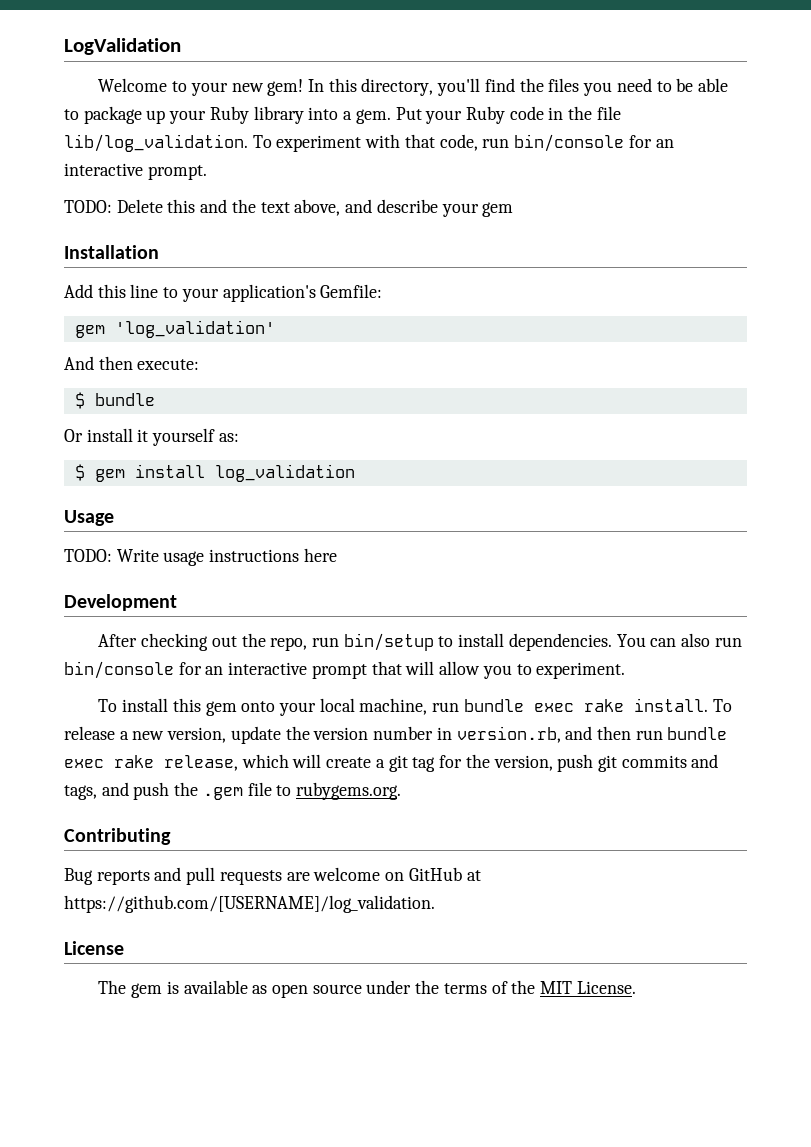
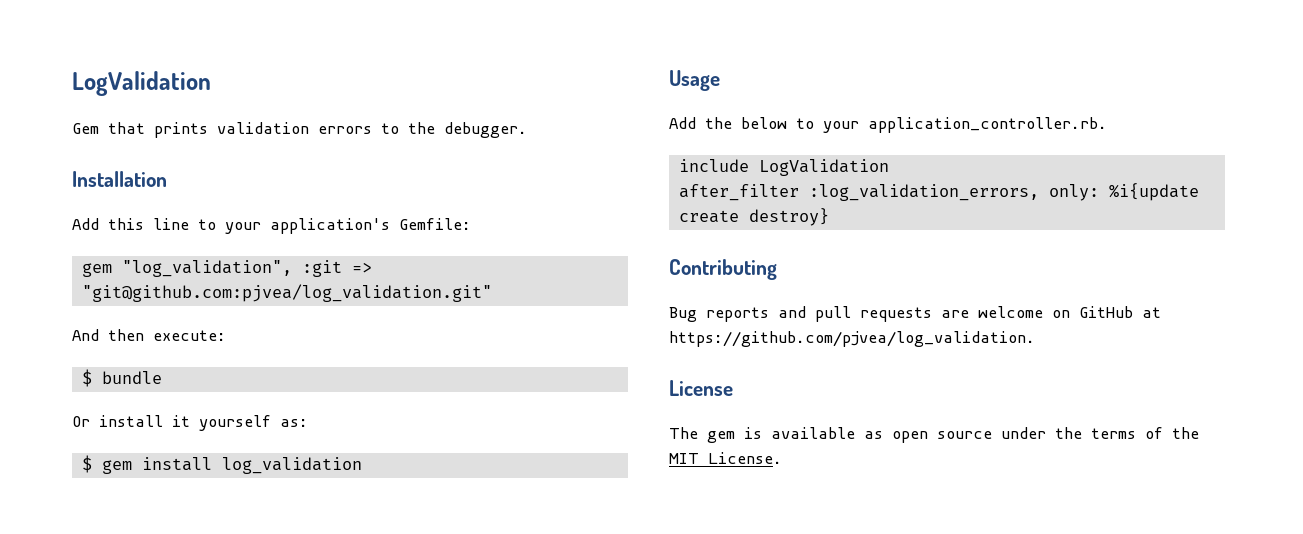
[64,38,181,55] [98,78,729,96] [64,106,621,124] [64,134,674,152] [64,163,207,180] [64,199,514,217] LogValidation // Welcome to your new gem! In this directory, you'll find the files you need to be able to package up your Ruby library into a gem. Put your Ruby code in the file lib/log_validation. To experiment with that code, run bin/console for an interactive prompt. // TODO: Delete this and the text above, and describe your gem -> [72,71,211,96] [72,122,527,138] LogValidation // Gem that prints validation errors to the debugger.
[114,320,275,338] 'log_validation' -> [121,260,372,277] [81,284,492,302] "log_validation", :git => "git@github.com:pjvea/log_validation.git"
[64,548,337,566] [64,594,177,611] [98,633,742,651] [64,661,626,679] [98,698,732,716] [64,726,728,744] [64,754,719,772] [64,782,402,800] TODO: Write usage instructions here // Development // After checking out the repo, run bin/setup to install dependencies. You can also run bin/console for an interactive prompt that will allow you to experiment. // To install this gem onto your local machine, run bundle exec rake install. To release a new version, update the version number in version.rb, and then run bundle exec rake release, which will create a git tag for the version, push git commits and tags, and push the .gem file to rubygems.org. -> [669,117,1107,133] [678,159,889,176] [678,183,1199,201] [678,208,829,226] Add the below to your application_controller.rb. // include LogValidation // after_filter :log_validation_errors, only: %i{update create destroy}
[64,895,435,913] https://github.com/[USERNAME]/log_validation. -> [669,331,1035,347] https://github.com/pjvea/log_validation.

